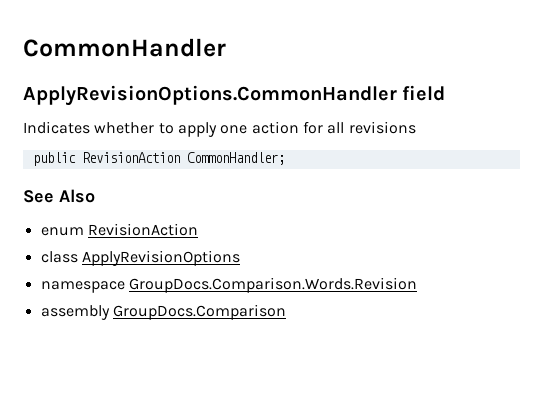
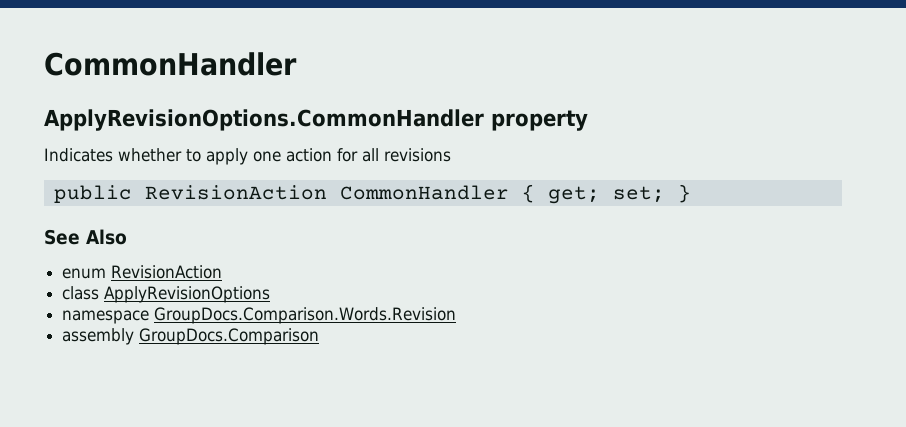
[402,85,446,101] field -> [491,110,588,131] property
[186,152,285,165] CommonHandler; -> [339,184,691,204] CommonHandler { get; set; }

